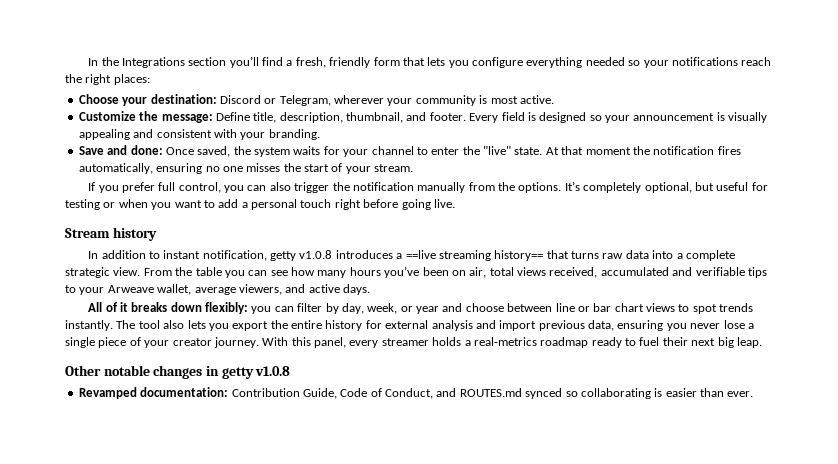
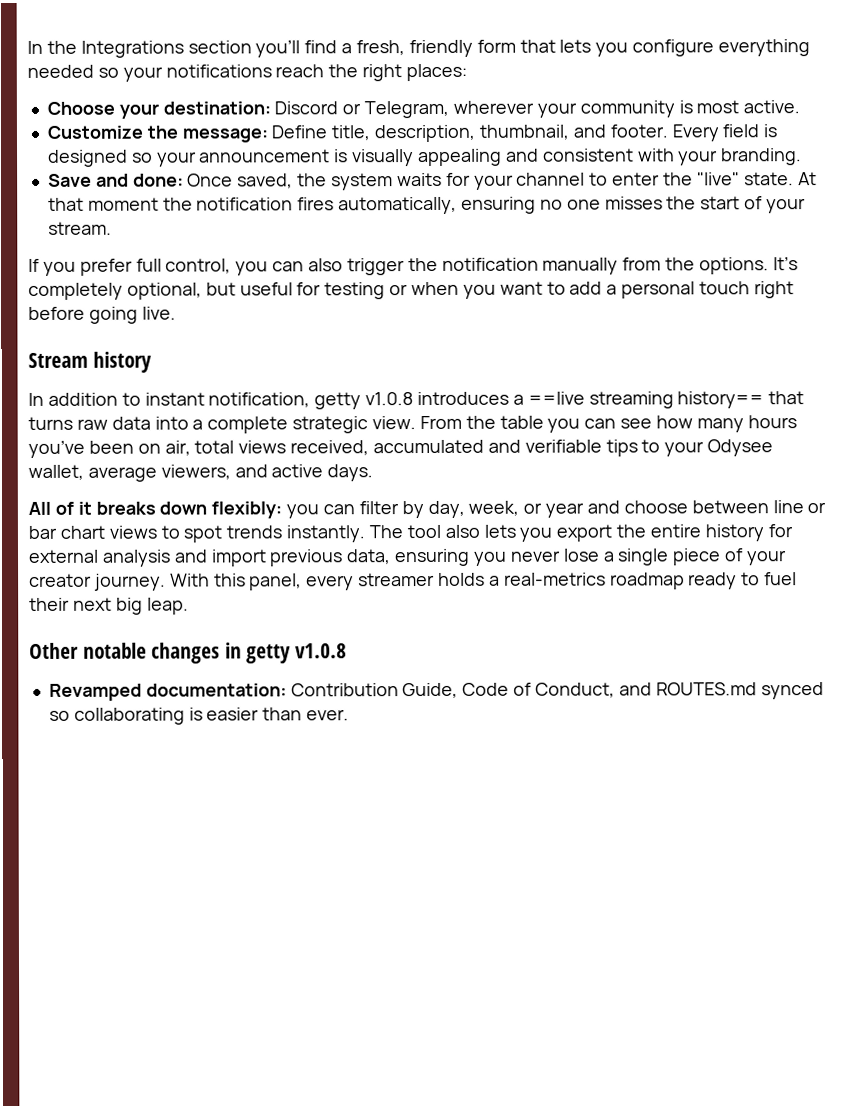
[107,285,154,293] Arweave -> [707,439,774,457] Odysee

